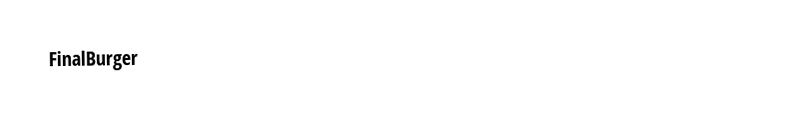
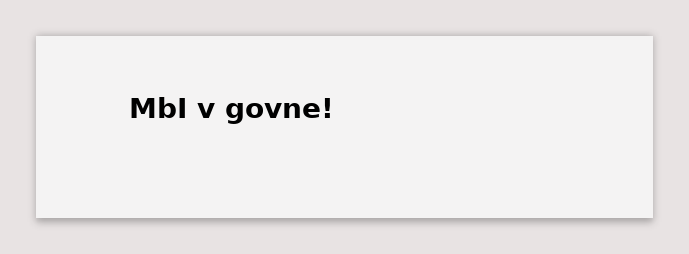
[48,49,138,72] FinalBurger -> [129,97,334,124] MbI v govne!

